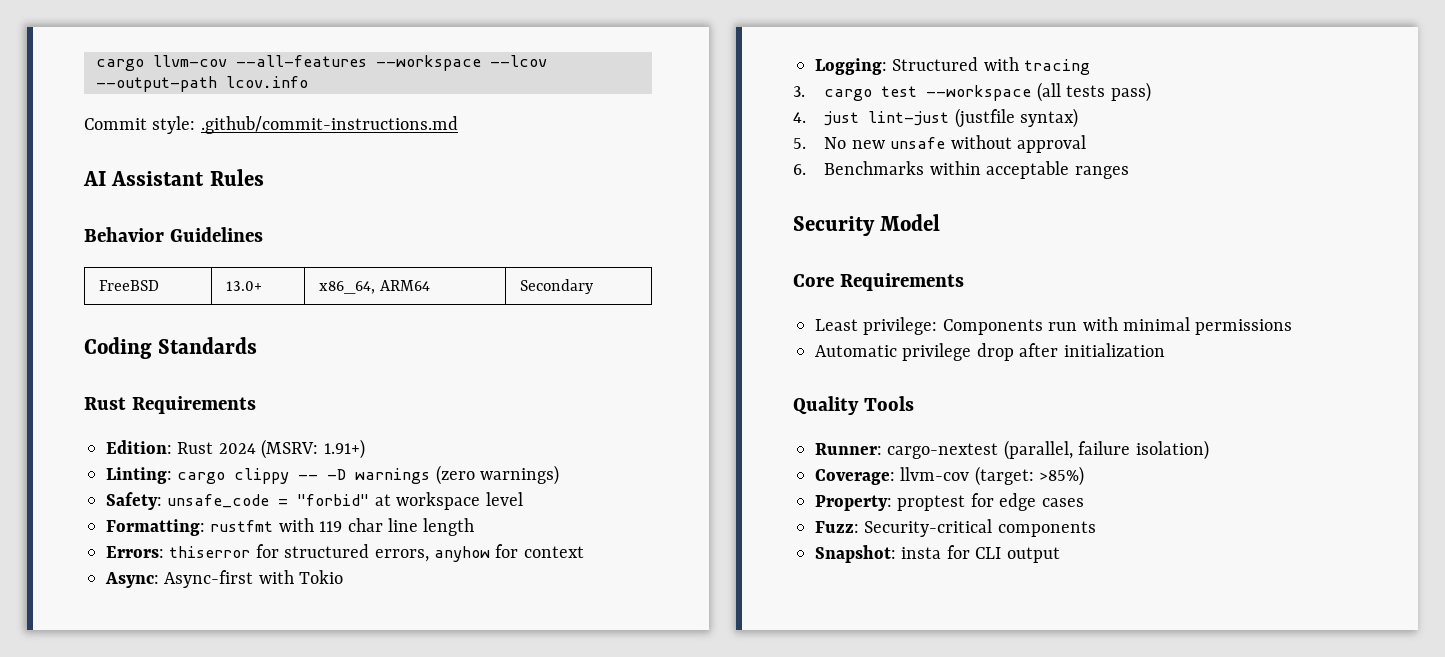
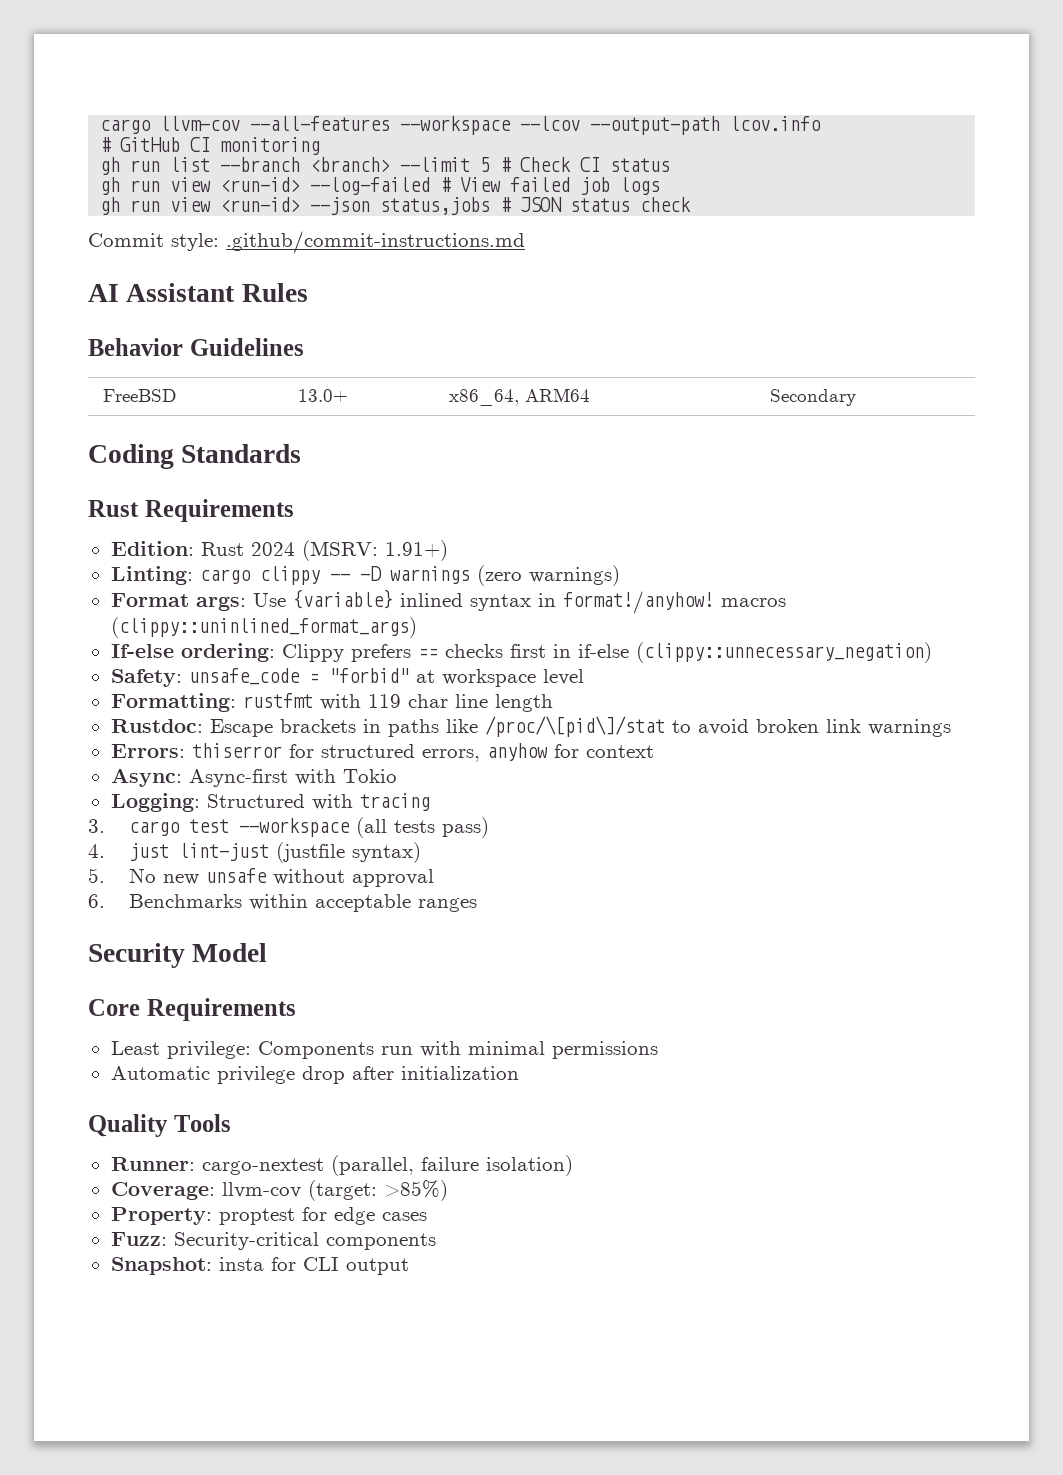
(308, 82) none -> [100,137,321,155] [100,157,671,175] [100,177,661,195] [100,197,692,215] // # GitHub CI monitoring // gh run list --branch <branch> --limit 5 # Check CI status // gh run view <run-id> --log-failed # View failed job logs // gh run view <run-id> --json status,jobs # JSON status check
(560, 475) none -> [110,589,786,614] [110,617,417,638] [110,642,932,663] // Format args: Use {variable} inlined syntax in format!/anyhow! macros (clippy::uninlined_format_args) // If-else ordering: Clippy prefers == checks first in if-else (clippy::unnecessary_negation)
(475, 527) none -> [110,716,951,737] // Rustdoc: Escape brackets in paths like /proc/\[pid\]/stat to avoid broken link warnings

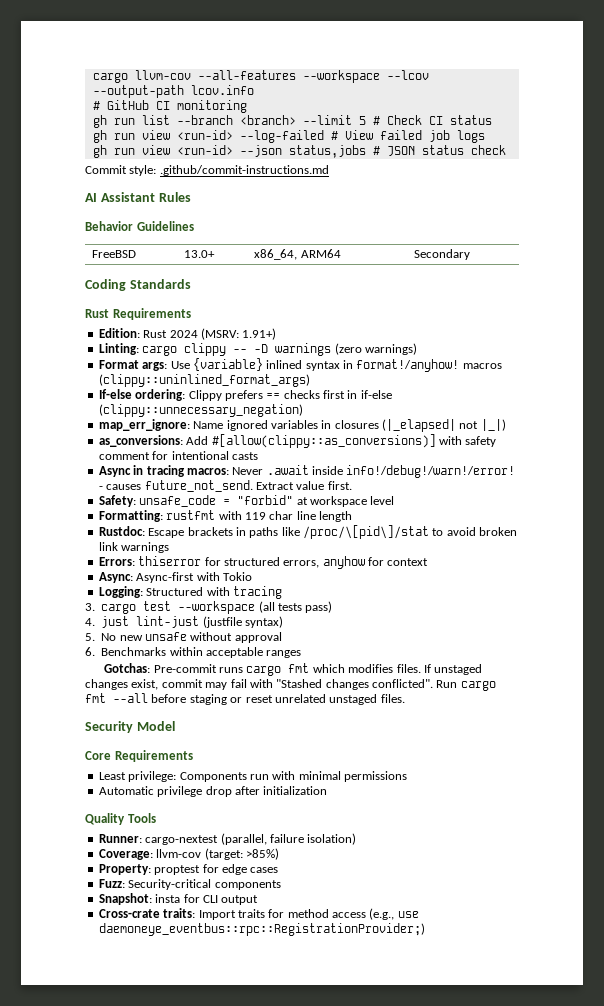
(932, 652) none -> [98,419,506,432] [98,434,497,448] [98,451,258,460] [98,465,516,478] [98,480,352,492] // map_err_ignore: Name ignored variables in closures (|_elapsed| not |_|) // as_conversions: Add #[allow(clippy::as_conversions)] with safety comment for intentional casts // Async in tracing macros: Never .await inside info!/debug!/warn!/error! - causes future_not_send. Extract value first.
(477, 905) none -> [104,663,483,676] [85,679,496,691] [85,693,405,705] // Gotchas: Pre-commit runs cargo fmt which modifies files. If unstaged changes exist, commit may fail with "Stashed changes conflicted". Run cargo fmt --all before staging or reset unrelated unstaged files.
(409, 1266) none -> [98,908,419,920] [98,923,425,936] // Cross-crate traits: Import traits for method access (e.g., use daemoneye_eventbus::rpc::RegistrationProvider;)

